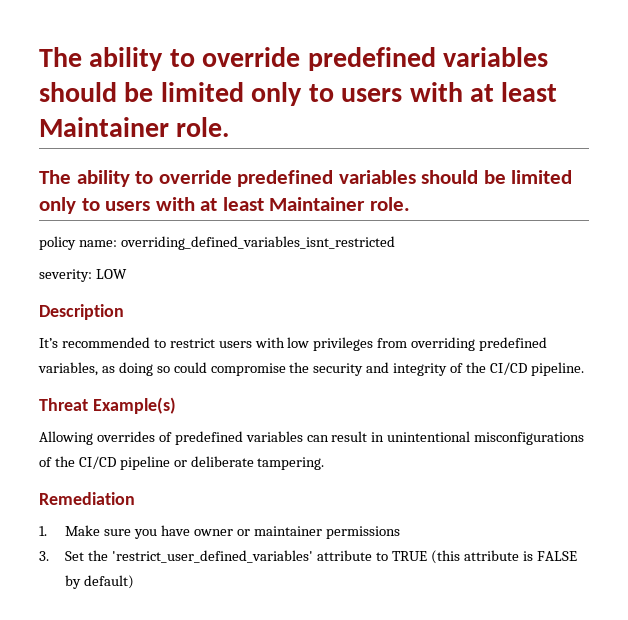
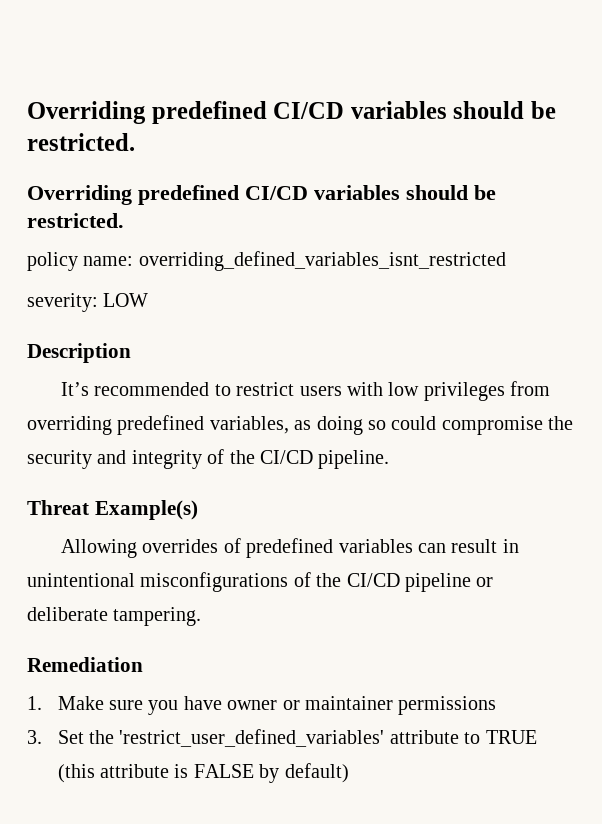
[39,47,549,71] [39,82,558,106] [39,117,230,137] [39,170,573,187] [39,197,410,214] The ability to override predefined variables should be limited only to users with at least Maintainer role. // The ability to override predefined variables should be limited only to users with at least Maintainer role. -> [27,101,557,124] [27,133,135,151] [27,185,496,205] [27,213,124,228] Overriding predefined CI/CD variables should be restricted. // Overriding predefined CI/CD variables should be restricted.

